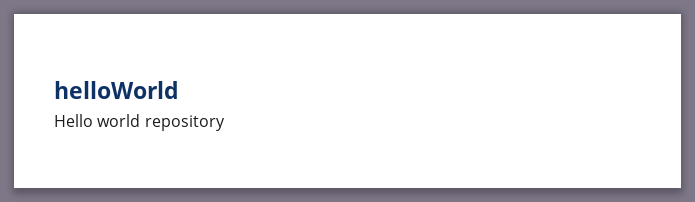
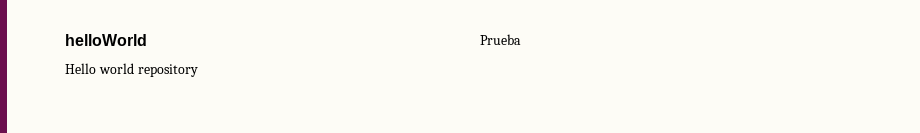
(225, 123) none -> [480,34,521,45] // Prueba

